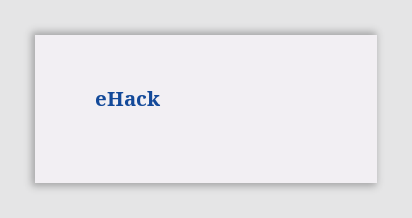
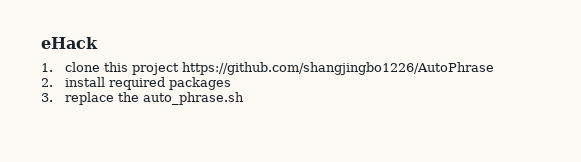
(161, 98) none -> [41,62,494,75] [41,77,231,90] [41,92,244,105] // 1. clone this project https://github.com/shangjingbo1226/AutoPhrase // 2. install required packages // 3. replace the auto_phrase.sh

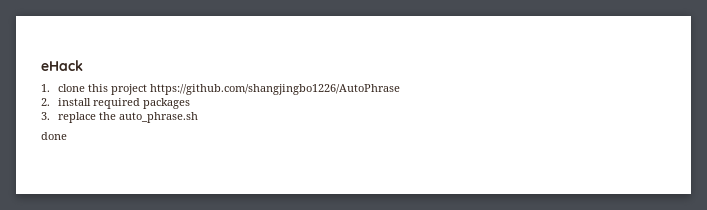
(244, 98) none -> [41,132,67,140] // done

